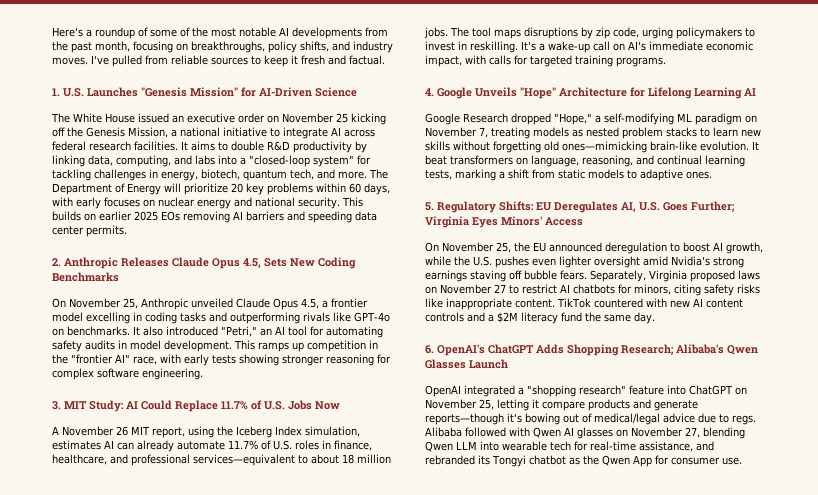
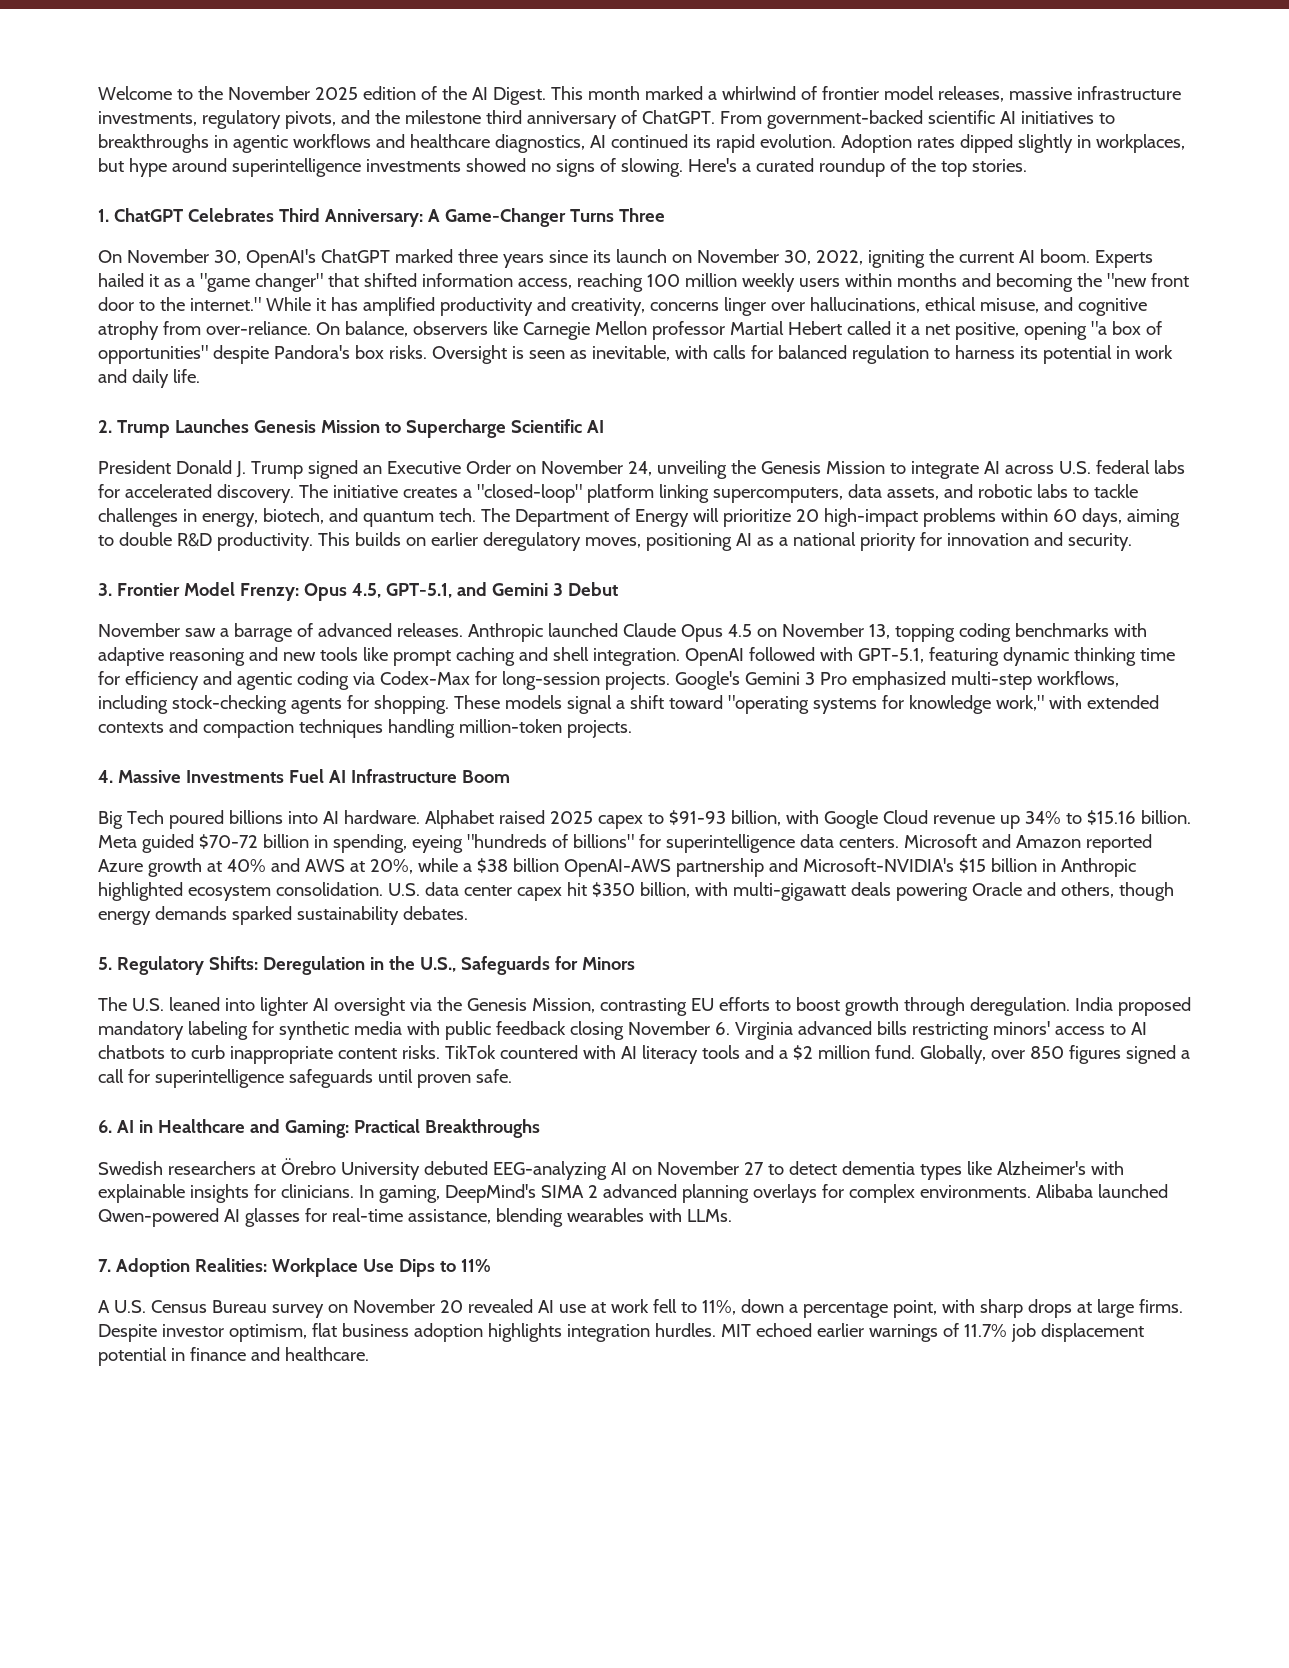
(52, 32) none -> [98,86,1181,105] [98,110,1115,129] [98,134,1185,153] [98,158,683,177] Welcome to the November 2025 edition of the AI Digest. This month marked a whirlwind of frontier model releases, massive infrastructure investments, regulatory pivots, and the milestone third anniversary of ChatGPT. From government-backed scientific AI initiatives to breakthroughs in agentic workflows and healthcare diagnostics, AI continued its rapid evolution. Adoption rates dipped slightly in workplaces, but hype around superintelligence investments showed no signs of slowing.
(92, 33) none -> [755,158,814,172] curated
[150,27,388,39] [52,41,393,53] [52,55,385,67] [52,87,357,97] [51,113,386,125] [52,127,375,139] [52,141,367,153] [52,155,371,167] [52,169,367,181] some of the most notable AI developments from the past month, focusing on breakthroughs, policy shifts, and industry moves. I've pulled from reliable sources to keep it fresh and factual. // 1. U.S. Launches "Genesis Mission" for AI-Driven Science // The White House issued an executive order on November 25 kicking off the Genesis Mission, a national initiative to integrate AI across federal research facilities. It aims to double R&D productivity by linking data, computing, and labs into a "closed-loop system" for tackling challenges in energy, biotech, quantum tech, and more. -> [910,158,1027,177] [98,208,665,227] [98,249,1153,268] [98,273,1189,292] [98,297,1147,316] [98,321,1162,340] [98,345,1173,364] [98,369,200,388] [98,419,604,438] [98,460,1185,479] [98,484,1138,503] [98,508,476,527] the top stories. // 1. ChatGPT Celebrates Third Anniversary: A Game-Changer Turns Three // On November 30, OpenAI's ChatGPT marked three years since its launch on November 30, 2022, igniting the current AI boom. Experts hailed it as a "game changer" that shifted information access, reaching 100 million weekly users within months and becoming the "new front door to the internet." While it has amplified productivity and creativity, concerns linger over hallucinations, ethical misuse, and cognitive atrophy from over-reliance. On balance, observers like Carnegie Mellon professor Martial Hebert called it a net positive, opening "a box of opportunities" despite Pandora's box risks. Oversight is seen as inevitable, with calls for balanced regulation to harness its potential in work and daily life. // 2. Trump Launches Genesis Mission to Supercharge Scientific AI // President Donald J. Trump signed an Executive Order on November 24, unveiling the Genesis Mission to integrate AI across U.S. federal labs for accelerated discovery. The initiative creates a "closed-loop" platform linking supercomputers, data assets, and robotic labs to tackle challenges in energy, biotech, and quantum tech.
[246,183,264,195] key -> [823,508,918,527] high-impact
[52,197,363,209] [52,211,377,223] [52,225,127,237] [52,257,356,269] [52,272,119,282] [52,298,368,310] [52,312,390,324] [52,326,383,338] [52,340,378,352] [52,354,391,366] [52,368,203,380] [52,400,340,412] [52,426,360,438] [52,440,372,452] [52,454,391,466] [424,27,755,39] [425,41,753,53] [425,55,666,67] [425,87,756,99] [425,113,757,125] [425,127,761,139] [425,141,759,153] [425,155,745,167] [425,169,712,181] [425,201,735,213] [425,216,583,228] [425,242,763,254] [425,256,744,268] [425,270,760,282] [425,284,760,296] [425,298,743,310] [425,312,655,324] [425,344,758,356] [425,359,508,369] [425,385,747,397] [425,399,698,411] [425,413,756,425] [425,427,745,439] [425,441,714,452] [425,455,742,467] with early focuses on nuclear energy and national security. This builds on earlier 2025 EOs removing AI barriers and speeding data center permits. // 2. Anthropic Releases Claude Opus 4.5, Sets New Coding Benchmarks // On November 25, Anthropic unveiled Claude Opus 4.5, a frontier model excelling in coding tasks and outperforming rivals like GPT-4o on benchmarks. It also introduced "Petri," an AI tool for automating safety audits in model development. This ramps up competition in the "frontier AI" race, with early tests showing stronger reasoning for complex software engineering. // 3. MIT Study: AI Could Replace 11.7% of U.S. Jobs Now // A November 26 MIT report, using the Iceberg Index simulation, estimates AI can already automate 11.7% of U.S. roles in finance, healthcare, and professional services—equivalent to about 18 million jobs. The tool maps disruptions by zip code, urging policymakers to invest in reskilling. It's a wake-up call on AI's immediate economic impact, with calls for targeted training programs. // 4. Google Unveils "Hope" Architecture for Lifelong Learning AI // Google Research dropped "Hope," a self-modifying ML paradigm on November 7, treating models as nested problem stacks to learn new skills without forgetting old ones—mimicking brain-like evolution. It beat transformers on language, reasoning, and continual learning tests, marking a shift from static models to adaptive ones. // 5. Regulatory Shifts: EU Deregulates AI, U.S. Goes Further; Virginia Eyes Minors' Access // On November 25, the EU announced deregulation to boost AI growth, while the U.S. pushes even lighter oversight amid Nvidia's strong earnings staving off bubble fears. Separately, Virginia proposed laws on November 27 to restrict AI chatbots for minors, citing safety risks like inappropriate content. TikTok countered with new AI content controls and a $2M literacy fund the same day. // 6. OpenAI's ChatGPT Adds Shopping Research; Alibaba's Qwen Glasses Launch // OpenAI integrated a "shopping research" feature into ChatGPT on November 25, letting it compare products and generate reports—though it's bowing out of medical/legal advice due to regs. Alibaba followed with Qwen AI glasses on November 27, blending Qwen LLM into wearable tech for real-time assistance, and rebranded its Tongyi chatbot as the Qwen App for consumer use. -> [1126,509,1180,527] [98,532,1132,551] [98,582,618,601] [98,623,1147,642] [98,647,1175,666] [98,671,1119,690] [98,695,1159,714] [98,719,632,738] [98,769,510,783] [98,810,1191,829] [98,834,1152,853] [98,858,1136,877] [98,882,1174,901] [98,906,468,925] [98,956,635,975] [98,997,1191,1016] [98,1021,1147,1040] [98,1045,1190,1064] [98,1069,512,1088] [98,1119,540,1138] [98,1158,1124,1180] [98,1184,1168,1203] [98,1208,732,1227] [98,1258,491,1277] [98,1299,1183,1318] [98,1323,1144,1342] [98,1347,369,1366] aiming to double R&D productivity. This builds on earlier deregulatory moves, positioning AI as a national priority for innovation and security. // 3. Frontier Model Frenzy: Opus 4.5, GPT-5.1, and Gemini 3 Debut // November saw a barrage of advanced releases. Anthropic launched Claude Opus 4.5 on November 13, topping coding benchmarks with adaptive reasoning and new tools like prompt caching and shell integration. OpenAI followed with GPT-5.1, featuring dynamic thinking time for efficiency and agentic coding via Codex-Max for long-session projects. Google's Gemini 3 Pro emphasized multi-step workflows, including stock-checking agents for shopping. These models signal a shift toward "operating systems for knowledge work," with extended contexts and compaction techniques handling million-token projects. // 4. Massive Investments Fuel AI Infrastructure Boom // Big Tech poured billions into AI hardware. Alphabet raised 2025 capex to $91-93 billion, with Google Cloud revenue up 34% to $15.16 billion. Meta guided $70-72 billion in spending, eyeing "hundreds of billions" for superintelligence data centers. Microsoft and Amazon reported Azure growth at 40% and AWS at 20%, while a $38 billion OpenAI-AWS partnership and Microsoft-NVIDIA's $15 billion in Anthropic highlighted ecosystem consolidation. U.S. data center capex hit $350 billion, with multi-gigawatt deals powering Oracle and others, though energy demands sparked sustainability debates. // 5. Regulatory Shifts: Deregulation in the U.S., Safeguards for Minors // The U.S. leaned into lighter AI oversight via the Genesis Mission, contrasting EU efforts to boost growth through deregulation. India proposed mandatory labeling for synthetic media with public feedback closing November 6. Virginia advanced bills restricting minors' access to AI chatbots to curb inappropriate content risks. TikTok countered with AI literacy tools and a $2 million fund. Globally, over 850 figures signed a call for superintelligence safeguards until proven safe. // 6. AI in Healthcare and Gaming: Practical Breakthroughs // Swedish researchers at Örebro University debuted EEG-analyzing AI on November 27 to detect dementia types like Alzheimer's with explainable insights for clinicians. In gaming, DeepMind's SIMA 2 advanced planning overlays for complex environments. Alibaba launched Qwen-powered AI glasses for real-time assistance, blending wearables with LLMs. // 7. Adoption Realities: Workplace Use Dips to 11% // A U.S. Census Bureau survey on November 20 revealed AI use at work fell to 11%, down a percentage point, with sharp drops at large firms. Despite investor optimism, flat business adoption highlights integration hurdles. MIT echoed earlier warnings of 11.7% job displacement potential in finance and healthcare.

